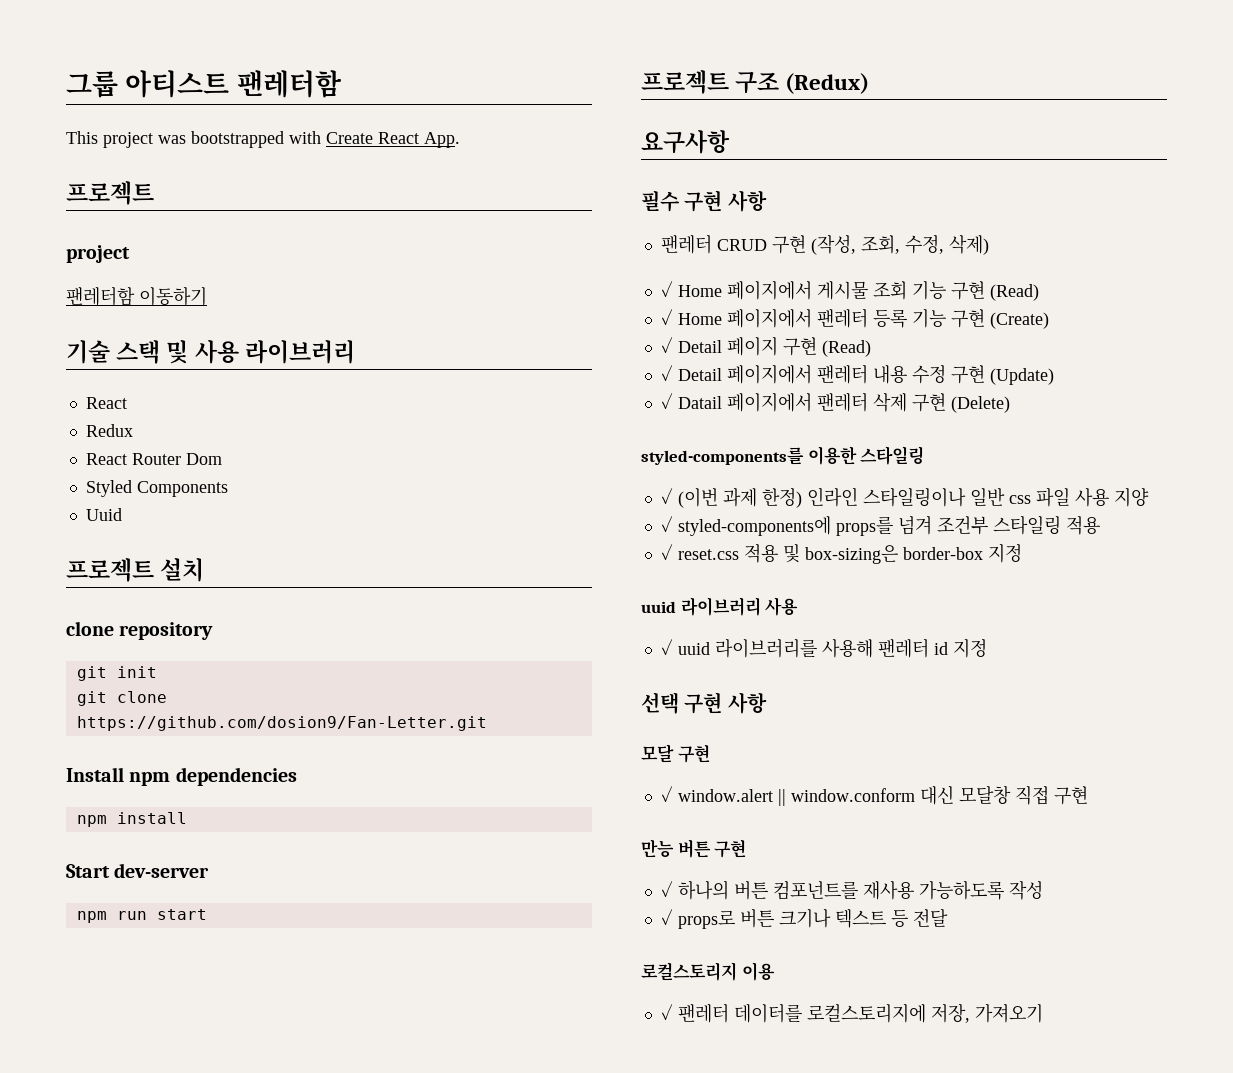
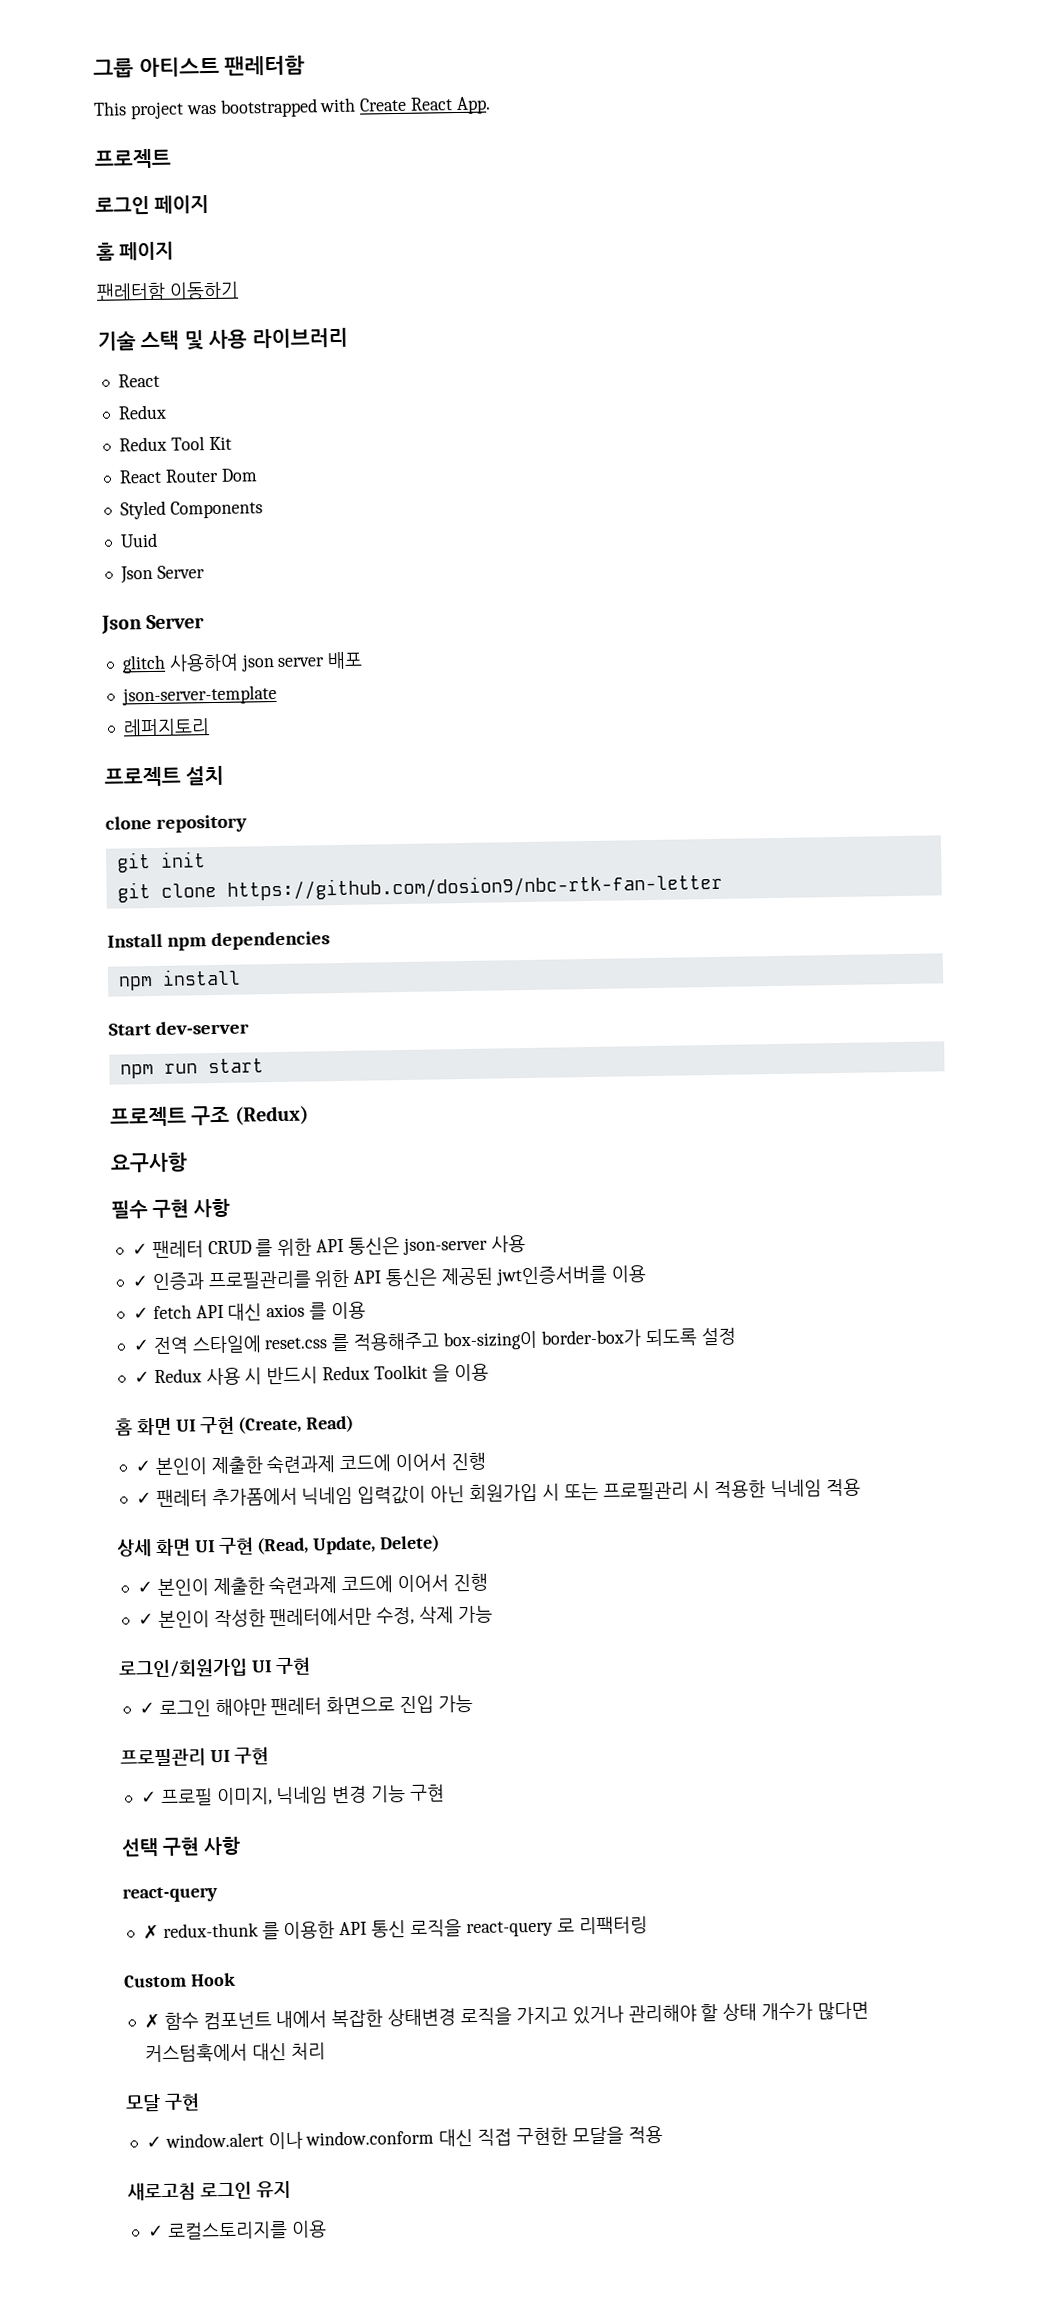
[66,245,130,263] project -> [95,194,210,215] [96,241,175,261] 로그인 페이지 // 홈 페이지
(133, 430) none -> [118,436,232,452] // Redux Tool Kit
(122, 514) none -> [119,565,205,584] [101,614,206,634] [121,651,364,674] [121,684,277,706] [122,718,210,737] // Json Server // Json Server // glitch 사용하여 json server 배포 // json-server-template // 레퍼지토리
[76,716,487,731] https://github.com/dosion9/Fan-Letter.git -> [226,872,723,901] https://github.com/dosion9/nbc-rtk-fan-letter
(767, 201) none -> [131,1243,148,1256] ✓
[771,235,989,255] [660,280,1039,301] [660,308,1049,329] [660,336,871,357] [660,364,1054,385] [660,392,1010,413] [641,446,925,465] [660,487,1149,508] [660,515,1100,536] [660,543,1022,564] [641,597,799,616] [660,638,987,658] [641,692,767,714] 구현 (작성, 조회, 수정, 삭제) // ✓ Home 페이지에서 게시물 조회 기능 구현 (Read) // ✓ Home 페이지에서 팬레터 등록 기능 구현 (Create) // ✓ Detail 페이지 구현 (Read) // ✓ Detail 페이지에서 팬레터 내용 수정 구현 (Update) // ✓ Datail 페이지에서 팬레터 삭제 구현 (Delete) // styled-components를 이용한 스타일링 // ✓ (이번 과제 한정) 인라인 스타일링이나 일반 css 파일 사용 지양 // ✓ styled-components에 props를 넘겨 조건부 스타일링 적용 // ✓ reset.css 적용 및 box-sizing은 border-box 지정 // uuid 라이브러리 사용 // ✓ uuid 라이브러리를 사용해 팬레터 id 지정 // 선택 구현 사항 -> [255,1235,526,1257] [131,1265,646,1291] [132,1301,366,1321] [132,1327,736,1355] [133,1363,489,1386] [115,1414,355,1436] [134,1452,486,1476] [135,1478,861,1508] [117,1534,441,1557] [136,1573,488,1597] [137,1605,493,1629] [118,1657,311,1678] [138,1694,473,1718] [120,1747,269,1767] [140,1784,445,1806] [121,1836,242,1857] [122,1886,218,1903] [142,1916,648,1940] [124,1972,236,1988] [143,2001,869,2030] [144,2042,326,2063] 를 위한 API 통신은 json-server 사용 // ✓ 인증과 프로필관리를 위한 API 통신은 제공된 jwt인증서버를 이용 // ✓ fetch API 대신 axios 를 이용 // ✓ 전역 스타일에 reset.css 를 적용해주고 box-sizing이 border-box가 되도록 설정 // ✓ Redux 사용 시 반드시 Redux Toolkit 을 이용 // 홈 화면 UI 구현 (Create, Read) // ✓ 본인이 제출한 숙련과제 코드에 이어서 진행 // ✓ 팬레터 추가폼에서 닉네임 입력값이 아닌 회원가입 시 또는 프로필관리 시 적용한 닉네임 적용 // 상세 화면 UI 구현 (Read, Update, Delete) // ✓ 본인이 제출한 숙련과제 코드에 이어서 진행 // ✓ 본인이 작성한 팬레터에서만 수정, 삭제 가능 // 로그인/회원가입 UI 구현 // ✓ 로그인 해야만 팬레터 화면으로 진입 가능 // 프로필관리 UI 구현 // ✓ 프로필 이미지, 닉네임 변경 기능 구현 // 선택 구현 사항 // react-query // ✗ redux-thunk 를 이용한 API 통신 로직을 react-query 로 리팩터링 // Custom Hook // ✗ 함수 컴포넌트 내에서 복잡한 상태변경 로직을 가지고 있거나 관리해야 할 상태 개수가 많다면 커스텀훅에서 대신 처리
[777,789,786,806] || -> [267,2131,303,2150] 이나
[958,785,1088,805] [641,839,747,858] [660,880,1043,900] [660,909,948,929] [641,962,775,981] [660,1003,1043,1023] 모달창 직접 구현 // 만능 버튼 구현 // ✓ 하나의 버튼 컴포넌트를 재사용 가능하도록 작성 // ✓ props로 버튼 크기나 텍스트 등 전달 // 로컬스토리지 이용 // ✓ 팬레터 데이터를 로컬스토리지에 저장, 가져오기 -> [477,2125,663,2146] [127,2180,291,2201] [147,2220,327,2240] 직접 구현한 모달을 적용 // 새로고침 로그인 유지 // ✓ 로컬스토리지를 이용

